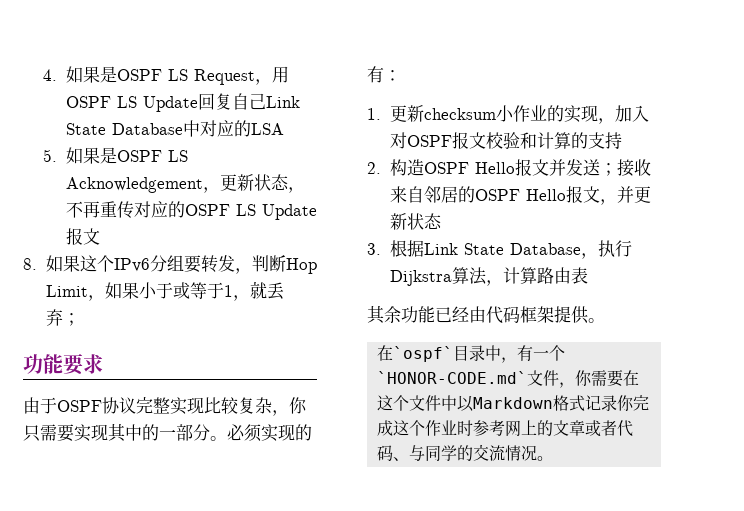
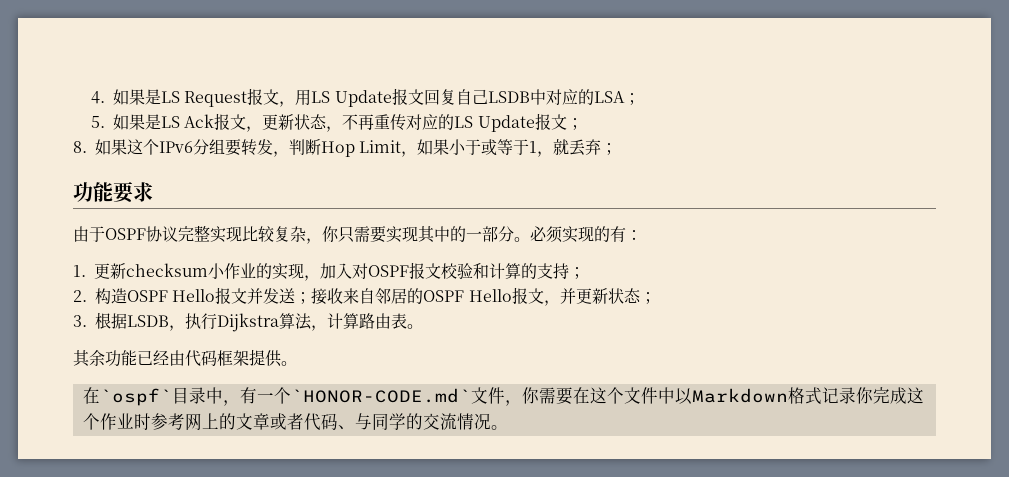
[116,69,162,81] OSPF -> (162, 97) none
[254,66,289,85] [65,96,198,112] ，用OSPF LS Update -> [247,88,424,107] 报文，用LS Update报文
[265,96,300,108] [65,123,183,135] Link State Database -> [487,91,530,103] LSDB
(284, 129) none -> [623,93,640,105] ；
[116,150,188,162] [65,177,203,193] OSPF LS Acknowledgement -> [161,113,247,130] LS Ack报文
[184,204,317,220] [65,228,100,245] OSPF LS Update报文 -> [454,113,583,132] LS Update报文；
(622, 140) none -> [569,267,585,279] ；
(442, 221) none -> [639,292,656,304] ；
[423,243,581,255] Link State Database -> [127,315,169,327] LSDB
(588, 275) none -> [407,324,423,329] 。

